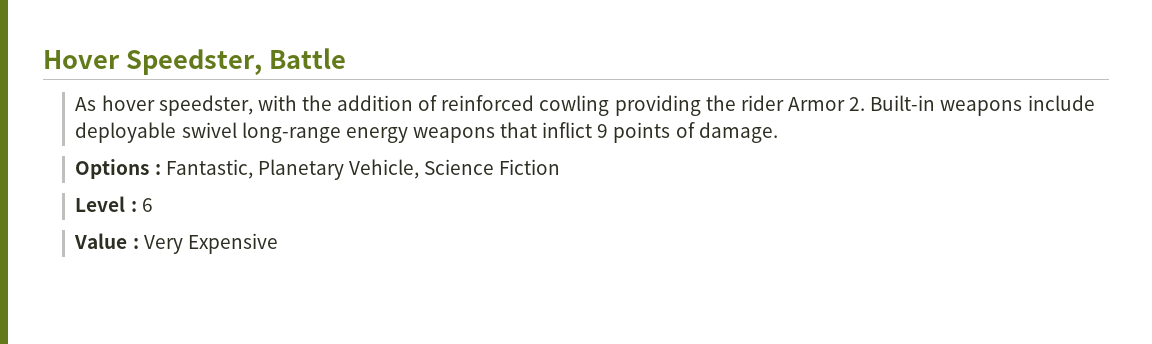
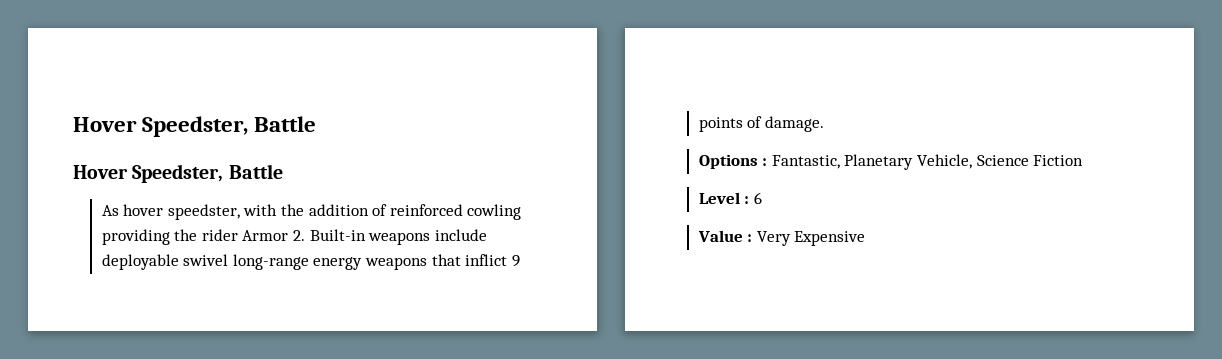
[43,48,346,75] Hover Speedster, Battle -> [73,116,317,137] [73,164,283,183] Hover Speedster, Battle // Hover Speedster, Battle

